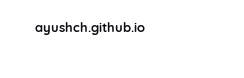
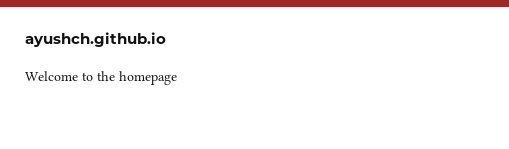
(145, 28) none -> [25,71,177,85] // Welcome to the homepage

